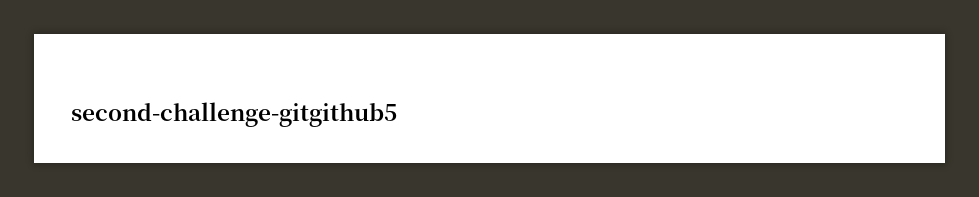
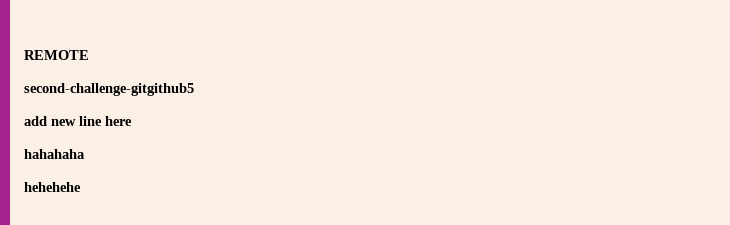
(71, 114) none -> [24,50,89,60] REMOTE //
(397, 114) none -> [24,116,132,126] [24,149,85,159] [24,182,81,192] // add new line here // hahahaha // hehehehe

